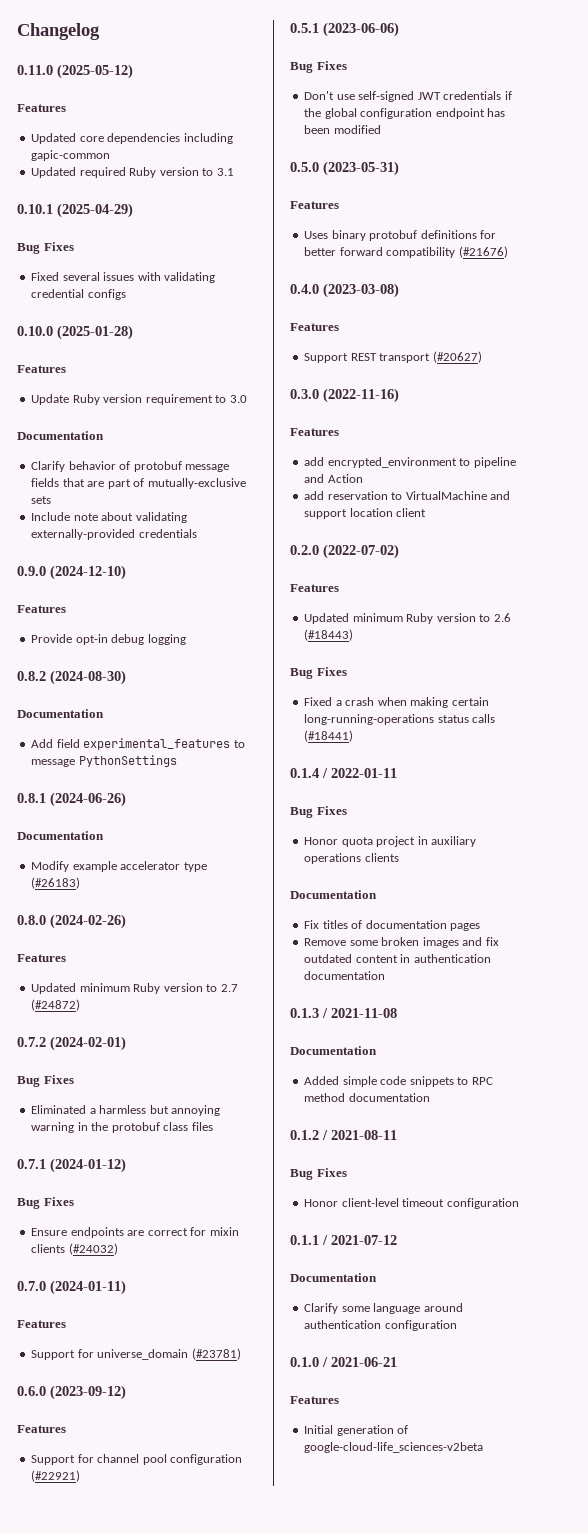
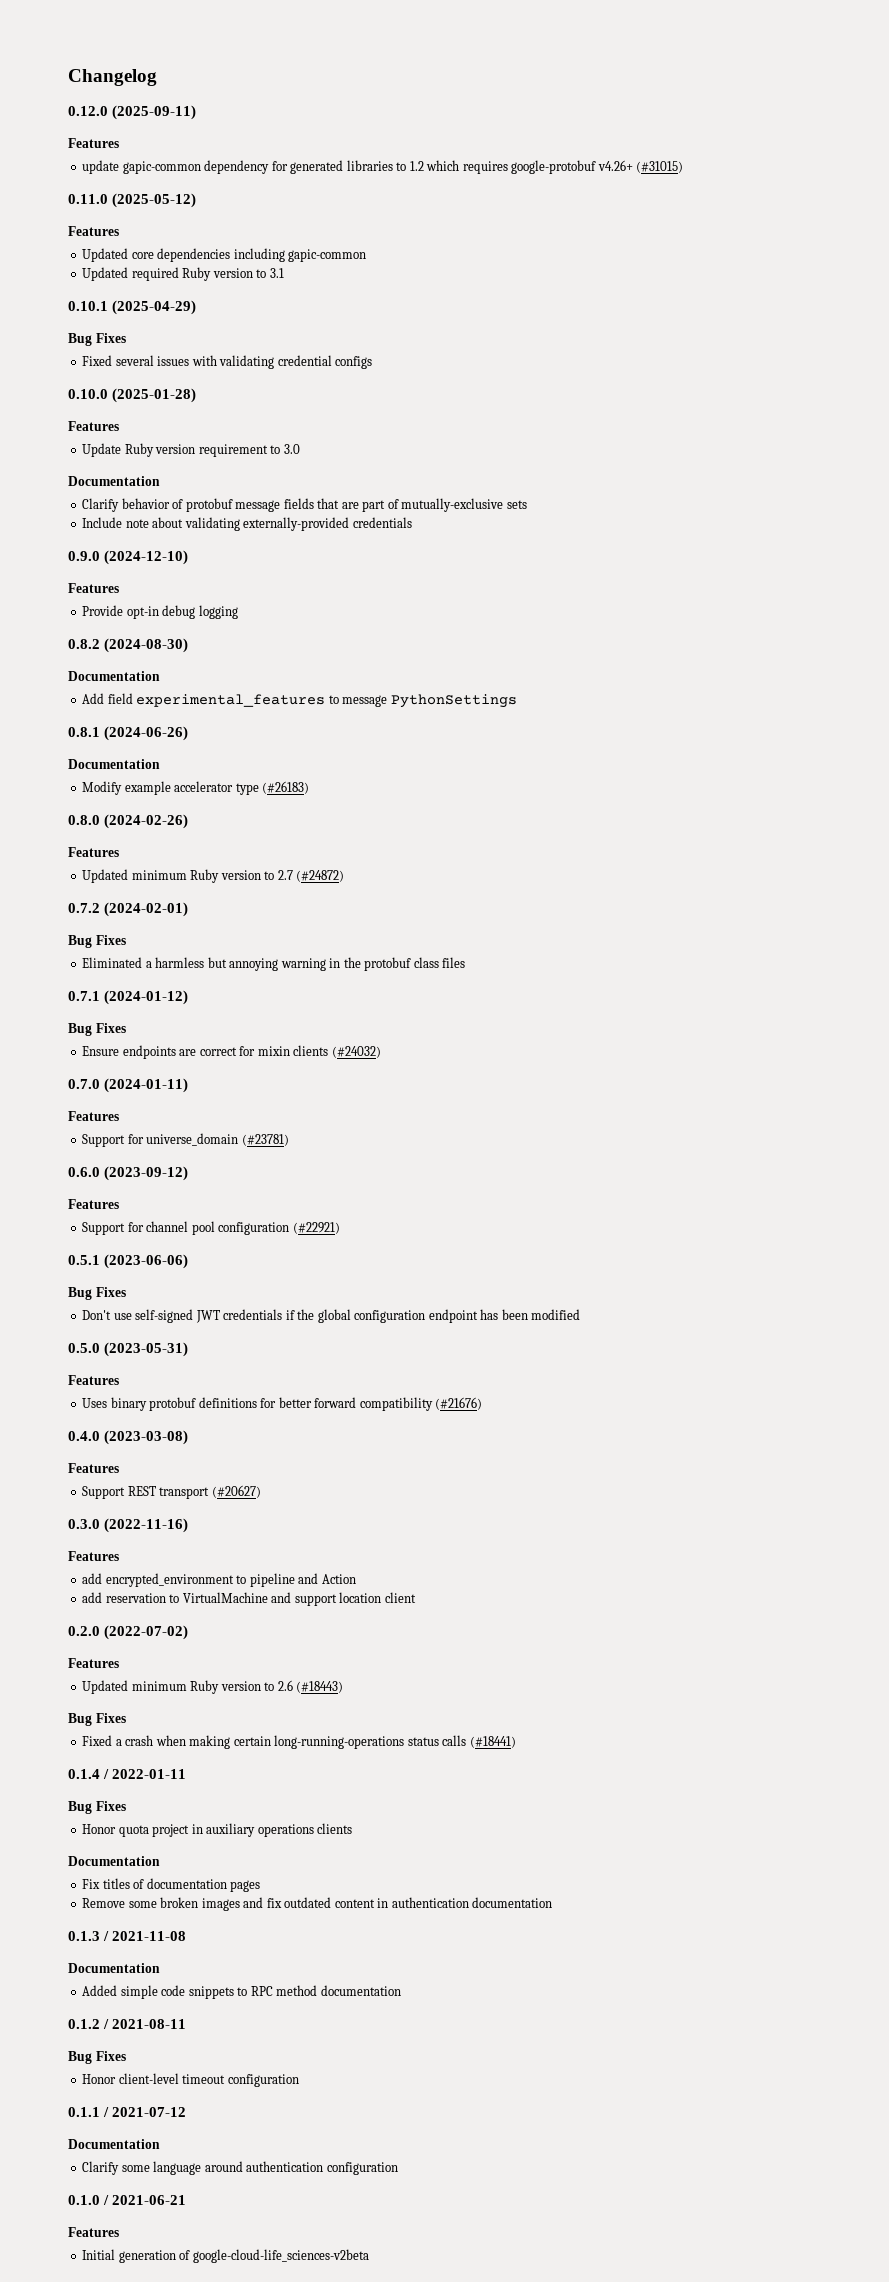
(100, 31) none -> [68,105,197,120] [68,138,119,148] [82,160,684,174] // 0.12.0 (2025-09-11) // Features // update gapic-common dependency for generated libraries to 1.2 which requires google-protobuf v4.26+ (#31015)

